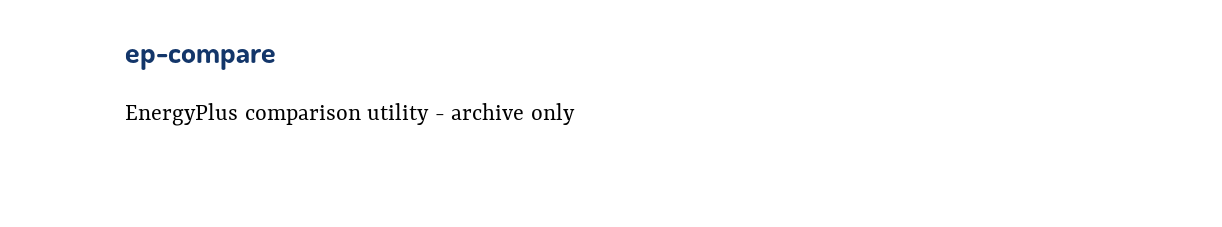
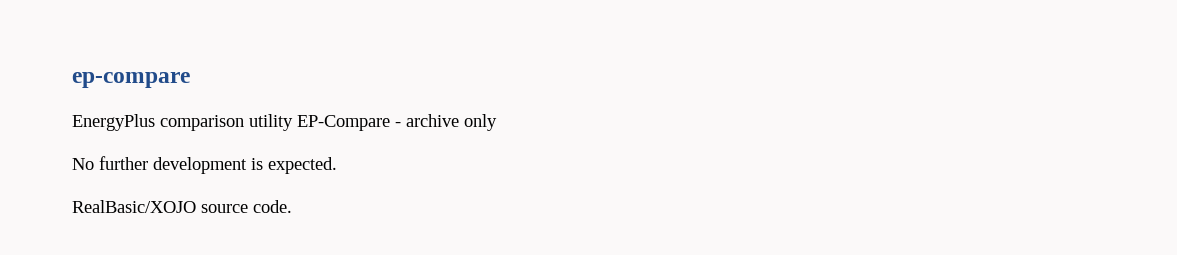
(430, 114) none -> [297,115,390,131] EP-Compare
(576, 114) none -> [72,156,337,174] [72,200,292,213] // No further development is expected. // RealBasic/XOJO source code.

